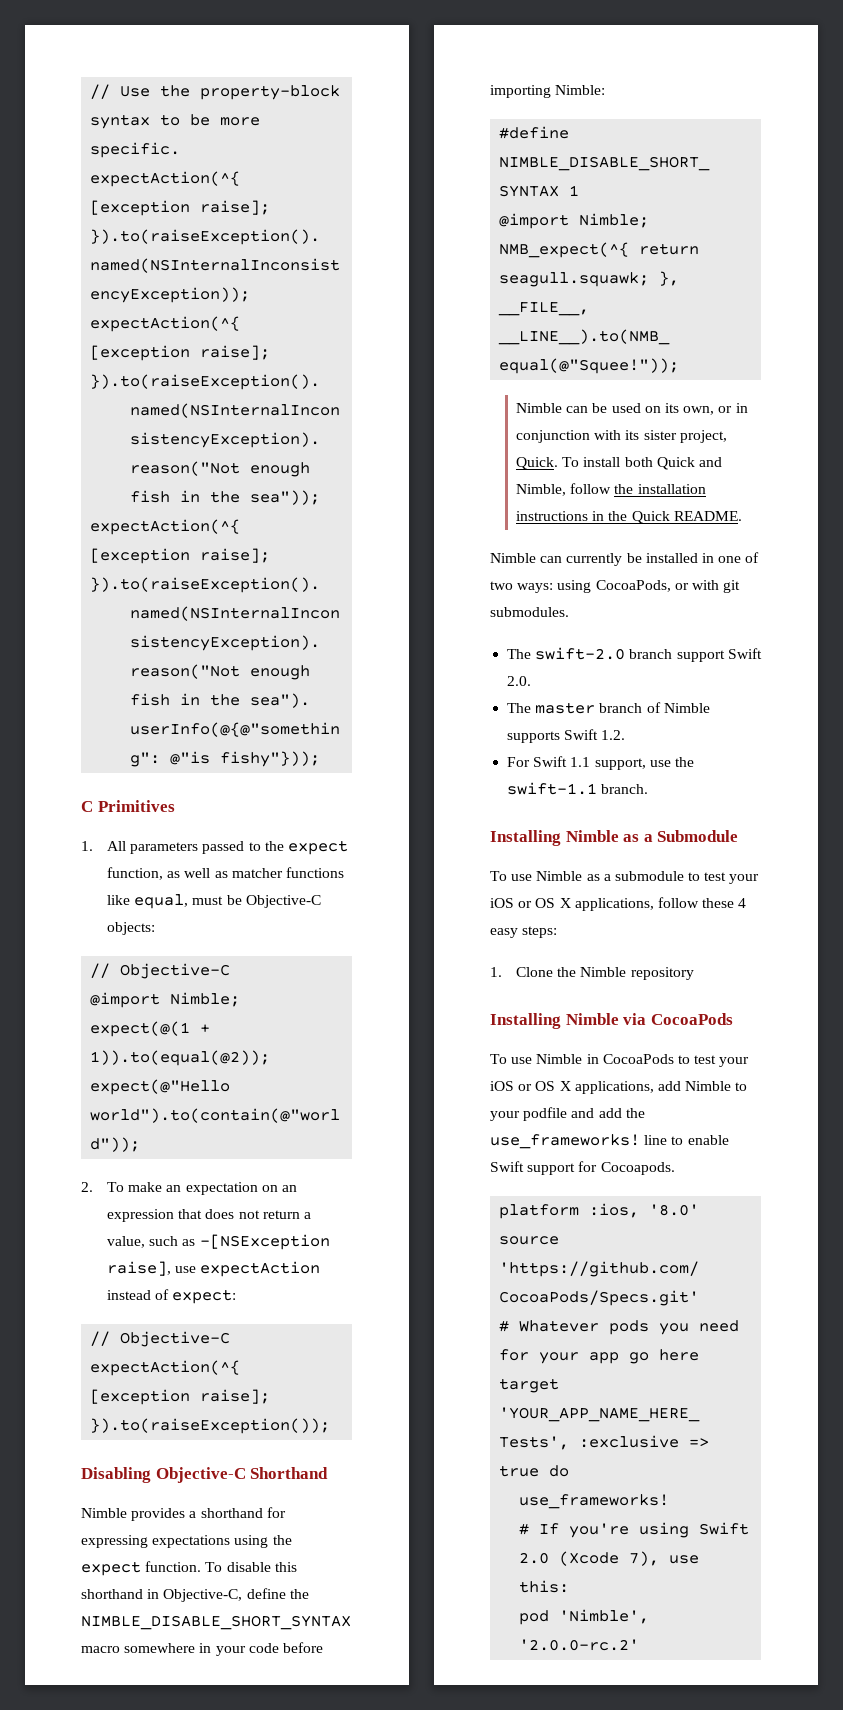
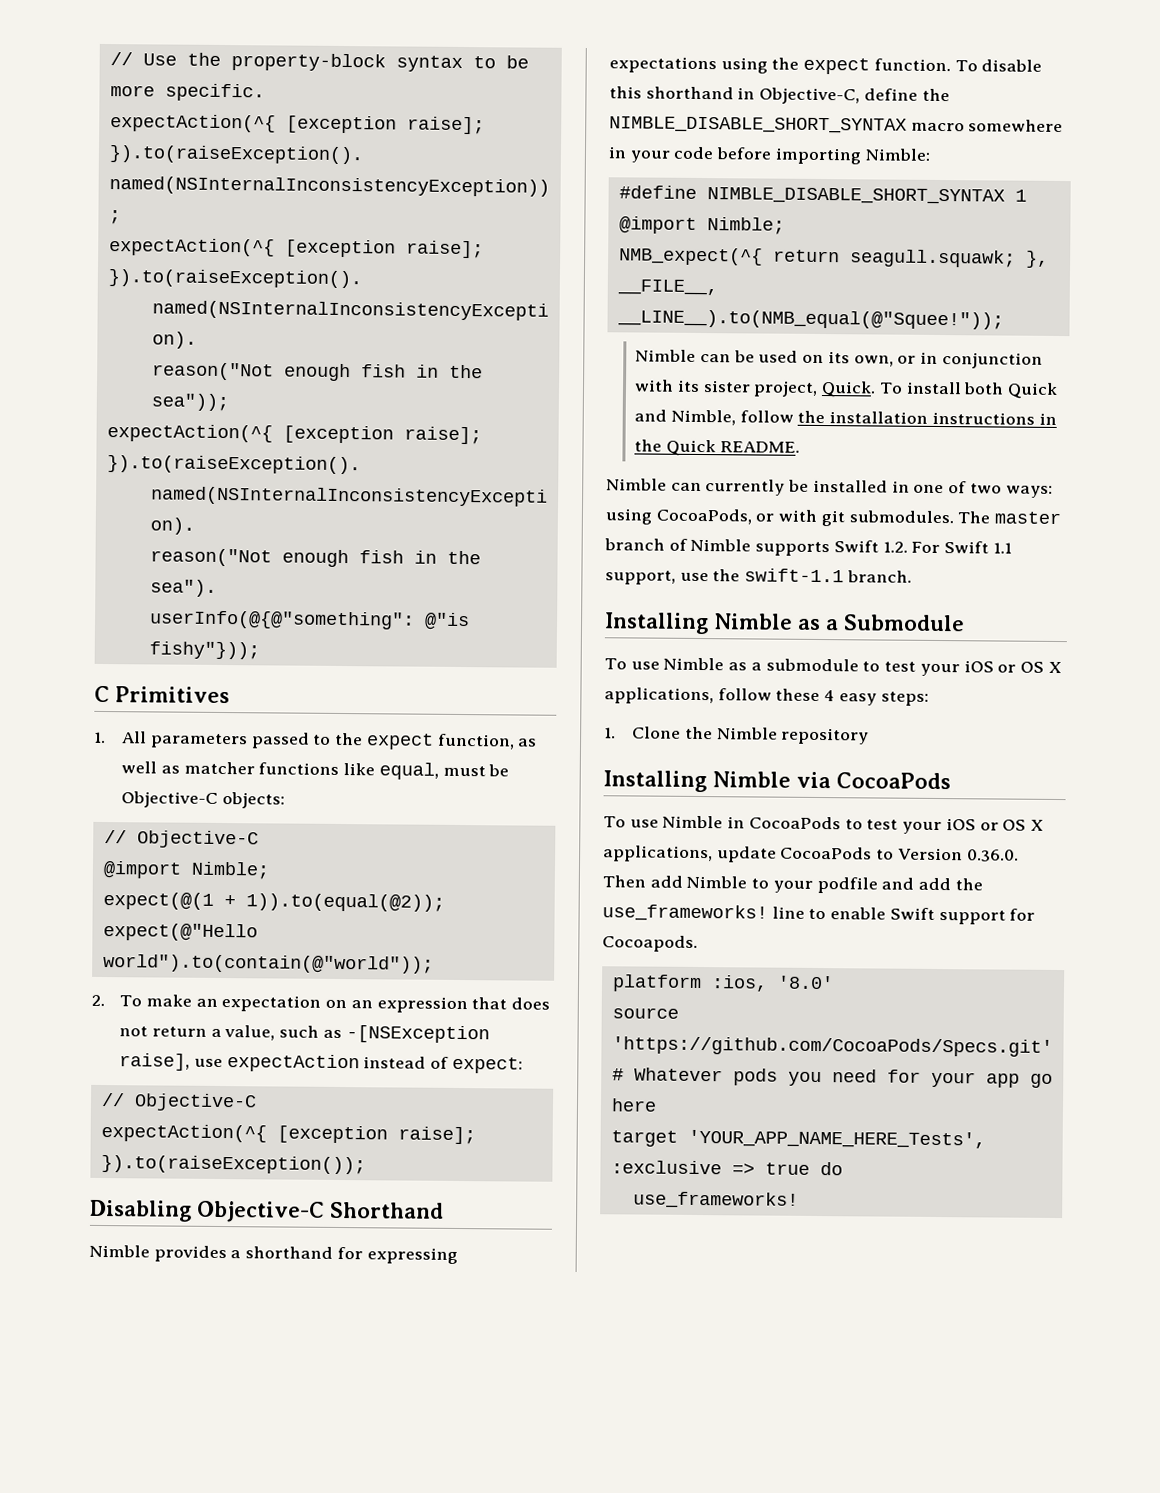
[507,647,762,662] [507,676,532,686] // The swift-2.0 branch support Swift 2.0. // -> (954, 517) none
(626, 735) // -> (908, 547) none
(654, 1087) none -> [716,846,1019,863] [602,875,646,888] update CocoaPods to Version 0.36.0. Then
[519,1522,750,1538] [519,1551,700,1566] [519,1580,570,1593] [519,1609,650,1625] [519,1639,640,1651] // # If you're using Swift 2.0 (Xcode 7), use this: // pod 'Nimble', '2.0.0-rc.2' -> (799, 1200) none

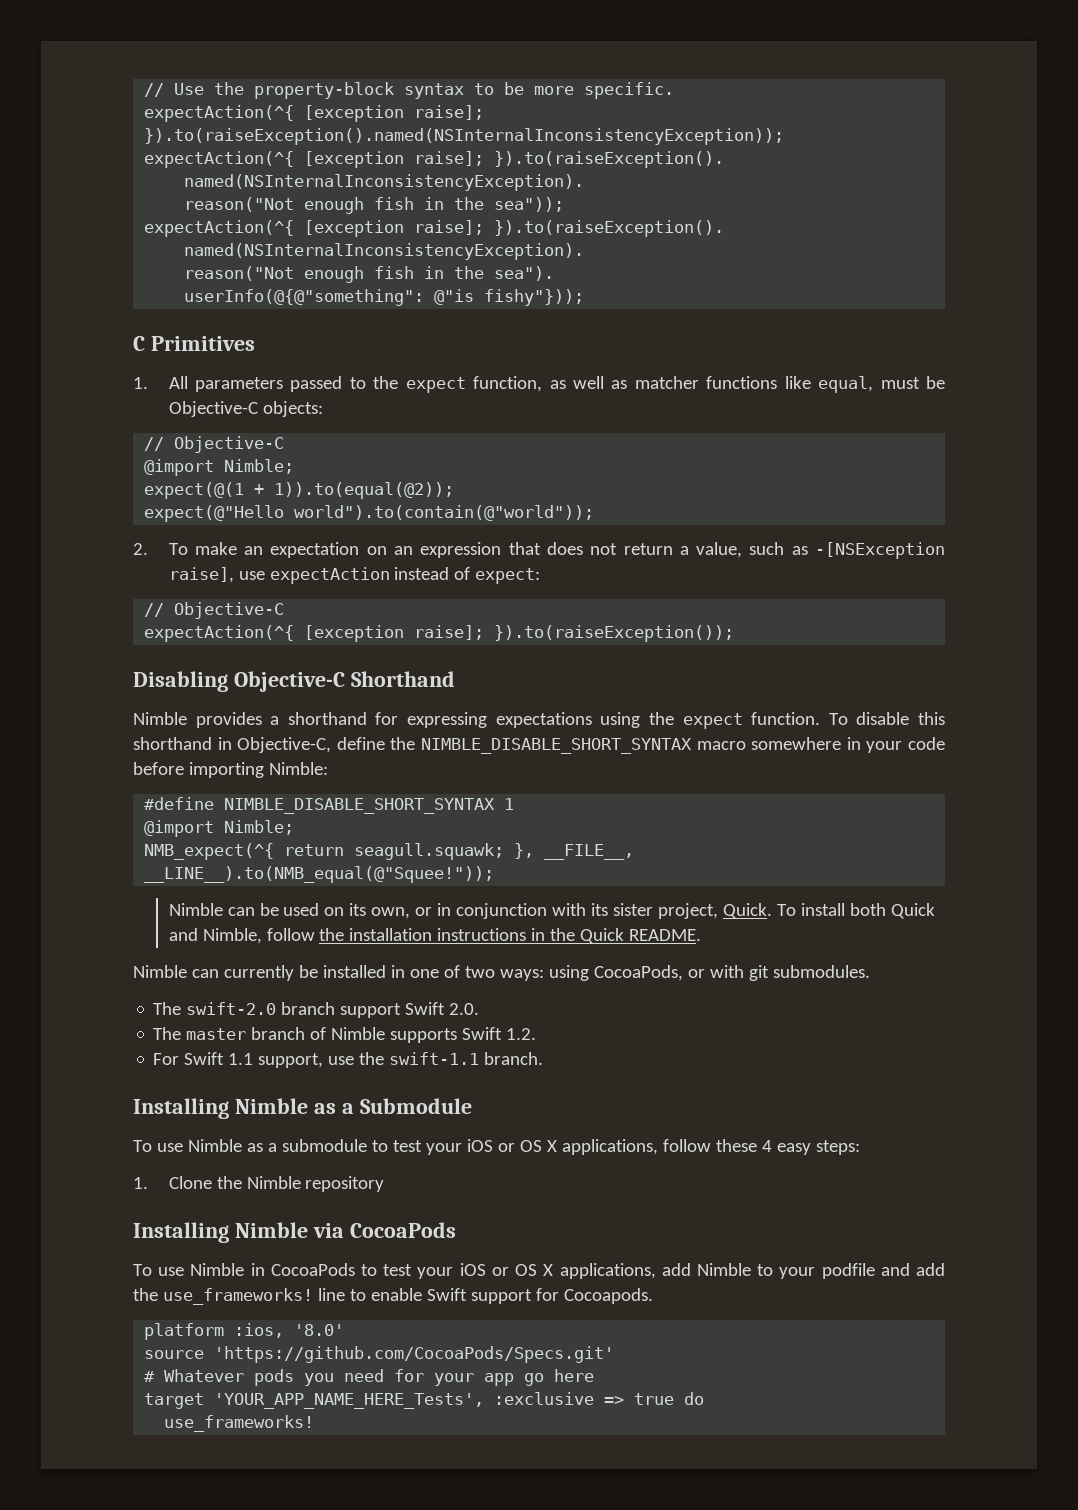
(954, 517) none -> [153,1002,480,1018] // The swift-2.0 branch support Swift 2.0. //
(908, 547) none -> (537, 1034) //
[716,846,1019,863] [602,875,646,888] update CocoaPods to Version 0.36.0. Then -> (656, 1271) none

